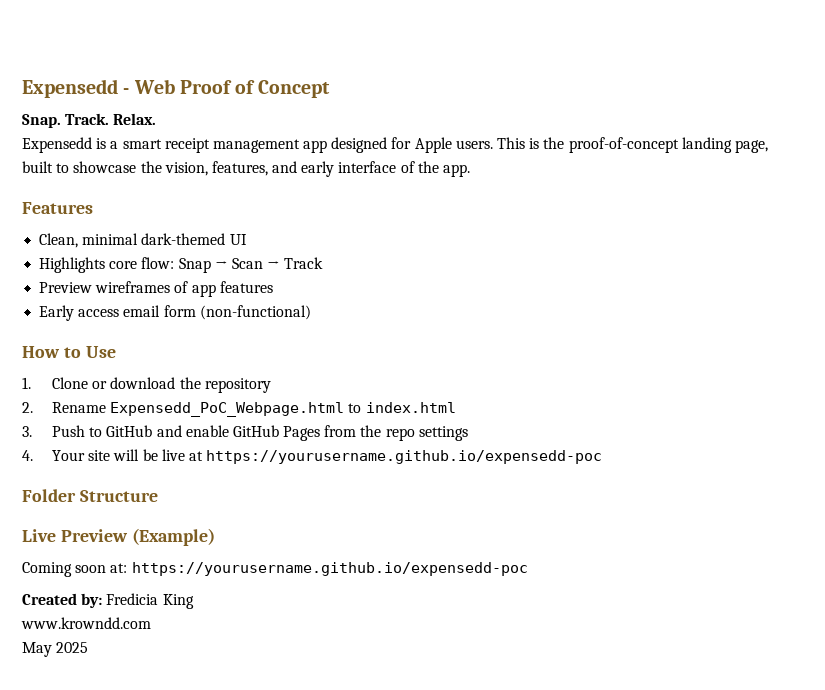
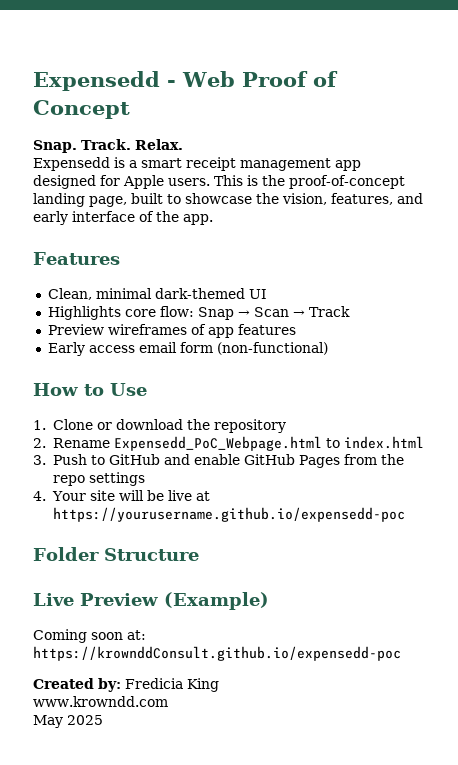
[131,562,528,576] https://yourusername.github.io/expensedd-poc -> [33,646,401,661] https://krownddConsult.github.io/expensedd-poc

